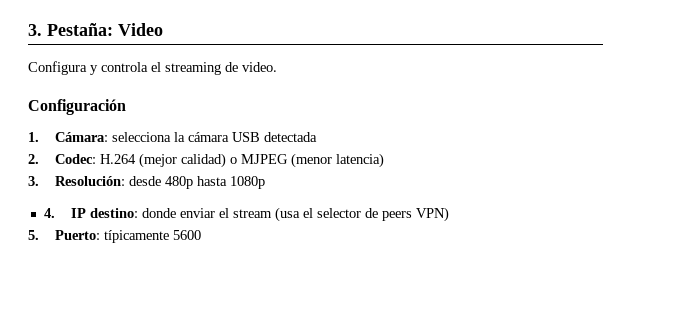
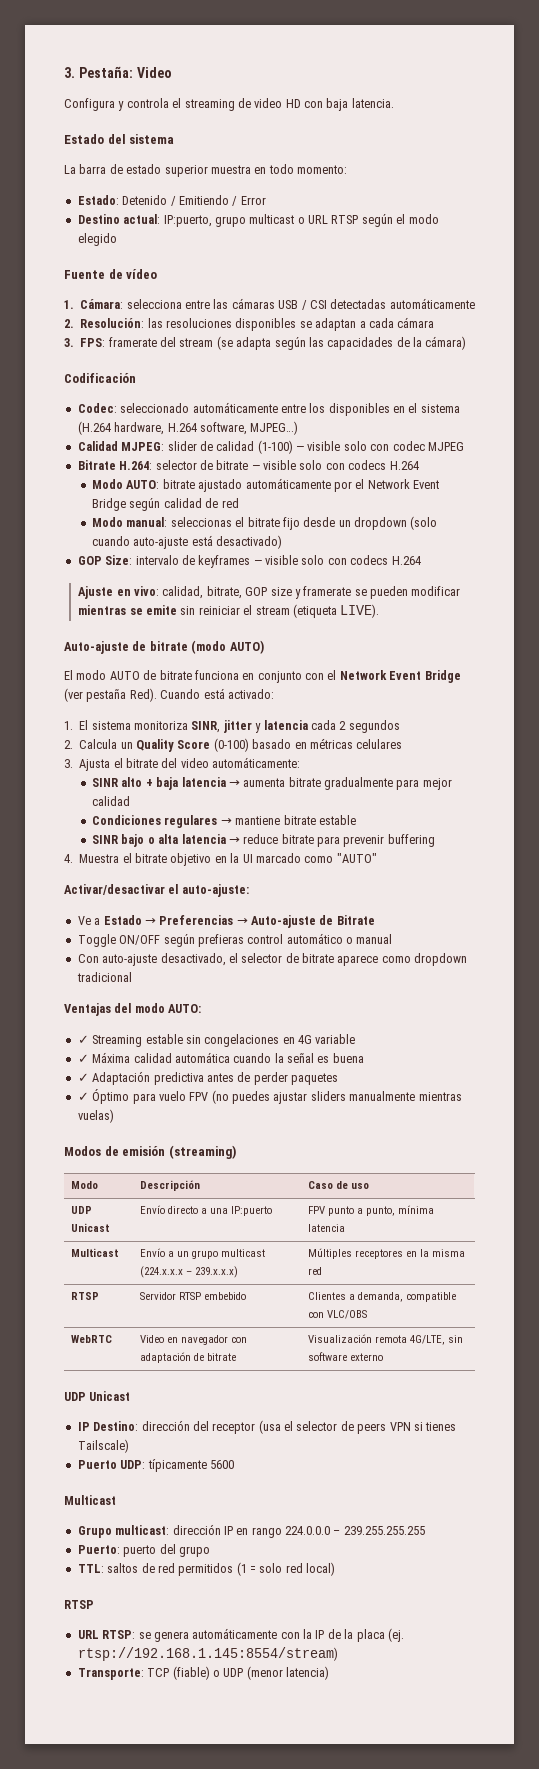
[242,62,277,72] [28,99,126,115] [28,132,318,142] [28,153,385,168] [28,176,266,189] [43,208,273,218] video. // Configuración // 1. Cámara: selecciona la cámara USB detectada // 2. Codec: H.264 (mejor calidad) o MJPEG (menor latencia) // 3. Resolución: desde 480p hasta 1080p // 4. IP destino: donde enviar el stream -> [254,98,394,111] [64,134,175,144] [64,164,347,177] [77,195,266,206] [77,214,439,227] [77,233,117,246] [64,269,158,279] [64,298,475,310] [64,317,435,331] [64,336,467,350] [64,373,136,383] [77,402,460,416] [77,421,299,435] [77,440,464,454] [77,460,419,470] [91,478,439,492] [91,498,239,511] [91,516,438,530] [91,535,283,549] [77,555,421,568] [78,586,461,599] [78,604,380,618] [64,640,264,654] [64,670,461,683] [64,688,274,702] [64,720,400,733] [64,738,403,752] [64,757,301,771] [91,777,452,790] [91,796,130,806] [91,815,356,828] [91,834,435,847] [64,853,377,866] [64,884,249,897] [77,915,375,928] [77,933,393,947] [77,953,468,966] [76,972,132,982] [64,1003,202,1016] [77,1034,356,1047] [77,1052,364,1063] [77,1071,338,1085] [77,1089,462,1104] [77,1109,114,1123] [64,1145,236,1159] [70,1181,98,1189] [139,1180,200,1191] [307,1181,369,1189] [70,1206,92,1214] [70,1223,110,1232] [139,1205,272,1216] [307,1205,434,1216] [307,1224,345,1232] [70,1248,119,1257] [139,1248,265,1259] [139,1266,238,1278] [307,1248,465,1259] [307,1267,322,1275] [70,1292,99,1300] [139,1292,246,1300] [307,1292,456,1302] [307,1310,367,1319] [70,1335,112,1343] [139,1335,247,1345] [139,1352,236,1363] [307,1334,463,1345] [307,1352,383,1361] [64,1391,131,1401] [77,1420,256,1434] video HD con baja latencia. // Estado del sistema // La barra de estado superior muestra en todo momento: // Estado: Detenido / Emitiendo / Error // Destino actual: IP:puerto, grupo multicast o URL RTSP según el modo elegido // Fuente de vídeo // 1. Cámara: selecciona entre las cámaras USB / CSI detectadas automáticamente // 2. Resolución: las resoluciones disponibles se adaptan a cada cámara // 3. FPS: framerate del stream (se adapta según las capacidades de la cámara) // Codificación // Codec: seleccionado automáticamente entre los disponibles en el sistema (H.264 hardware, H.264 software, MJPEG…) // Calidad MJPEG: slider de calidad (1-100) — visible solo con codec MJPEG // Bitrate H.264: selector de bitrate — visible solo con codecs H.264 // Modo AUTO: bitrate ajustado automáticamente por el Network Event Bridge según calidad de red // Modo manual: seleccionas el bitrate fijo desde un dropdown (solo cuando auto-ajuste está desactivado) // GOP Size: intervalo de keyframes — visible solo con codecs H.264 // Ajuste en vivo: calidad, bitrate, GOP size y framerate se pueden modificar mientras se emite sin reiniciar el stream (etiqueta LIVE). // Auto-ajuste de bitrate (modo AUTO) // El modo AUTO de bitrate funciona en conjunto con el Network Event Bridge (ver pestaña Red). Cuando está activado: // 1. El sistema monitoriza SINR, jitter y latencia cada 2 segundos // 2. Calcula un Quality Score (0-100) basado en métricas celulares // 3. Ajusta el bitrate del video automáticamente: // SINR alto + baja latencia → aumenta bitrate gradualmente para mejor calidad // Condiciones regulares → mantiene bitrate estable // SINR bajo o alta latencia → reduce bitrate para prevenir buffering // 4. Muestra el bitrate objetivo en la UI marcado como "AUTO" // Activar/desactivar el auto-ajuste: // Ve a Estado → Preferencias → Auto-ajuste de Bitrate // Toggle ON/OFF según prefieras control automático o manual // Con auto-ajuste desactivado, el selector de bitrate aparece como dropdown tradicional // Ventajas del modo AUTO: // ✓ Streaming estable sin congelaciones en 4G variable // ✓ Máxima calidad automática cuando la señal es buena // ✓ Adaptación predictiva antes de perder paquetes // ✓ Óptimo para vuelo FPV (no puedes ajustar sliders manualmente mientras vuelas) // Modos de emisión (streaming) // Modo | Descripción | Caso de uso // UDP Unicast | Envío directo a una IP:puerto | FPV punto a punto, mínima latencia // Multicast | Envío a un grupo multicast (224.x.x.x – 239.x.x.x) | Múltiples receptores en la misma red // RTSP | Servidor RTSP embebido | Clientes a demanda, compatible con VLC/OBS // WebRTC | Video en navegador con adaptación de bitrate | Visualización remota 4G/LTE, sin software externo // UDP Unicast // IP Destino: dirección del receptor
[416,207,450,222] [28,230,202,243] VPN) // 5. Puerto: típicamente 5600 -> [389,1422,457,1431] [77,1439,129,1453] [77,1459,234,1472] [64,1495,116,1505] [77,1524,425,1538] [77,1544,210,1557] [77,1562,336,1576] [64,1600,94,1609] [77,1628,404,1642] [77,1647,338,1661] [77,1666,329,1680] VPN si tienes Tailscale) // Puerto UDP: típicamente 5600 // Multicast // Grupo multicast: dirección IP en rango 224.0.0.0 – 239.255.255.255 // Puerto: puerto del grupo // TTL: saltos de red permitidos (1 = solo red local) // RTSP // URL RTSP: se genera automáticamente con la IP de la placa (ej. rtsp://192.168.1.145:8554/stream) // Transporte: TCP (fiable) o UDP (menor latencia)

